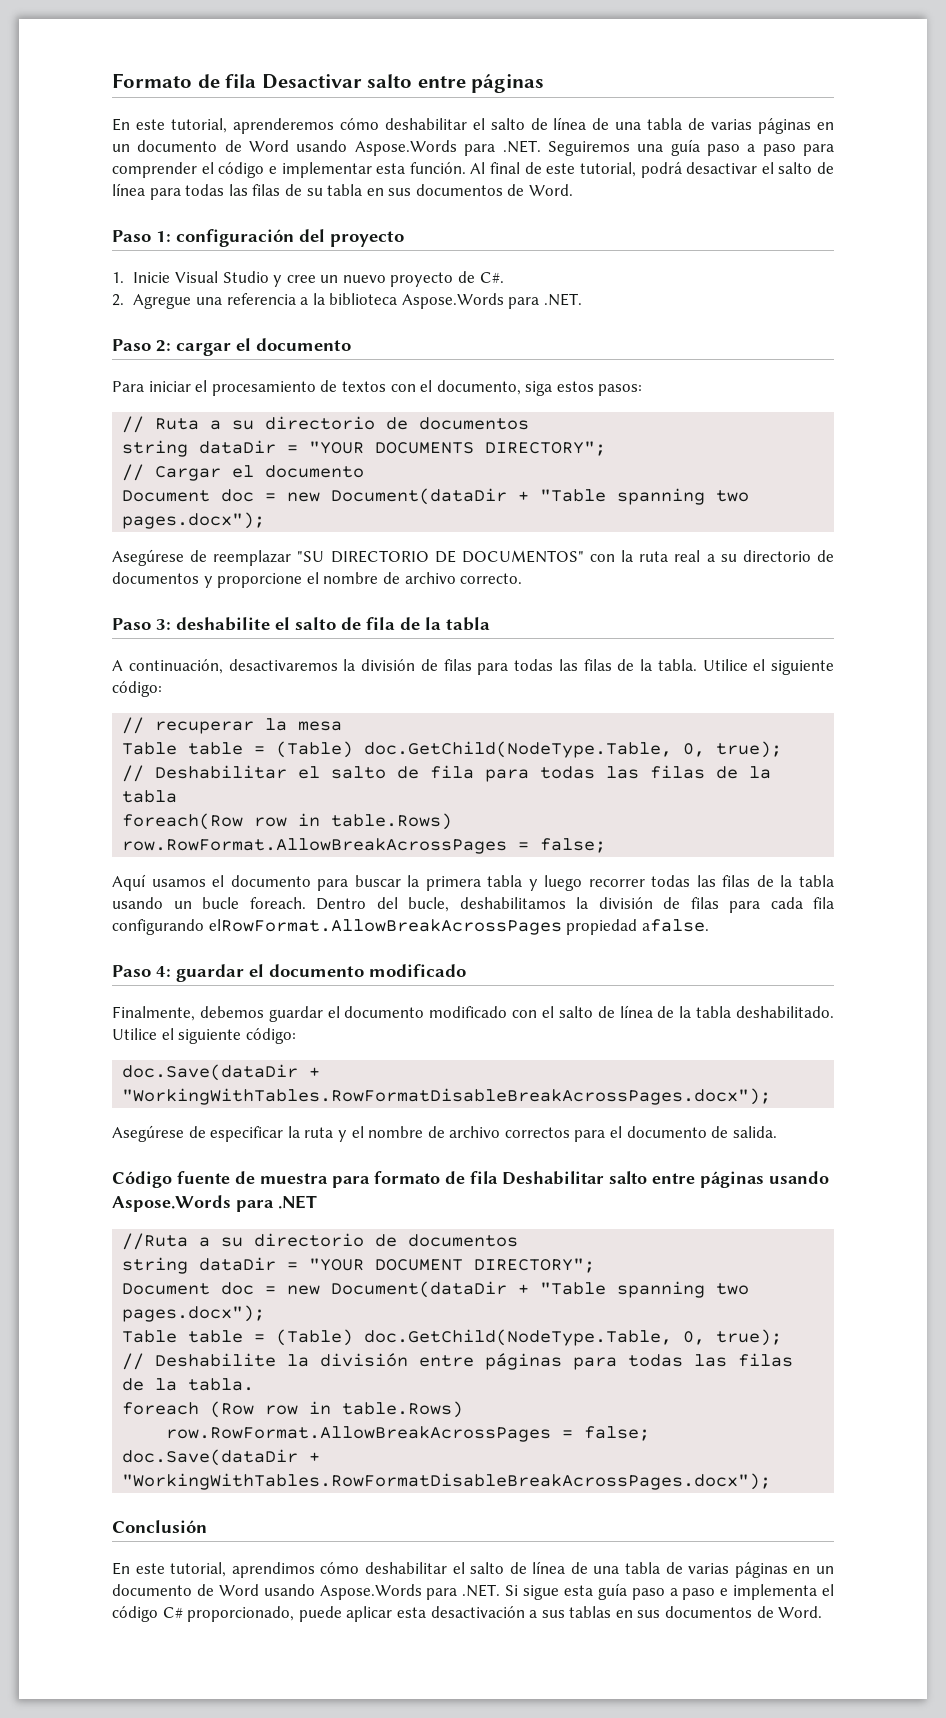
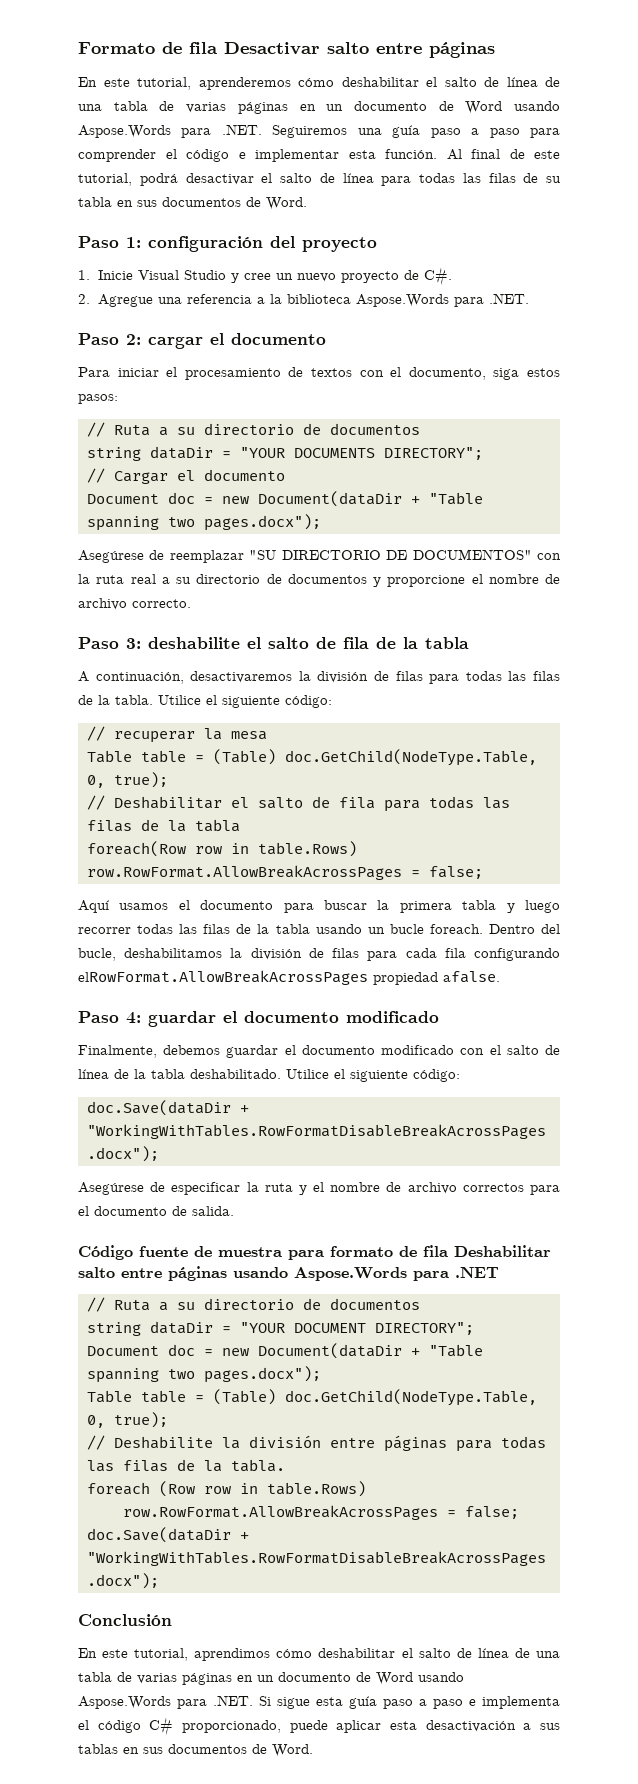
[122,1233,189,1250] //Ruta -> [87,1297,150,1312] // Ruta

